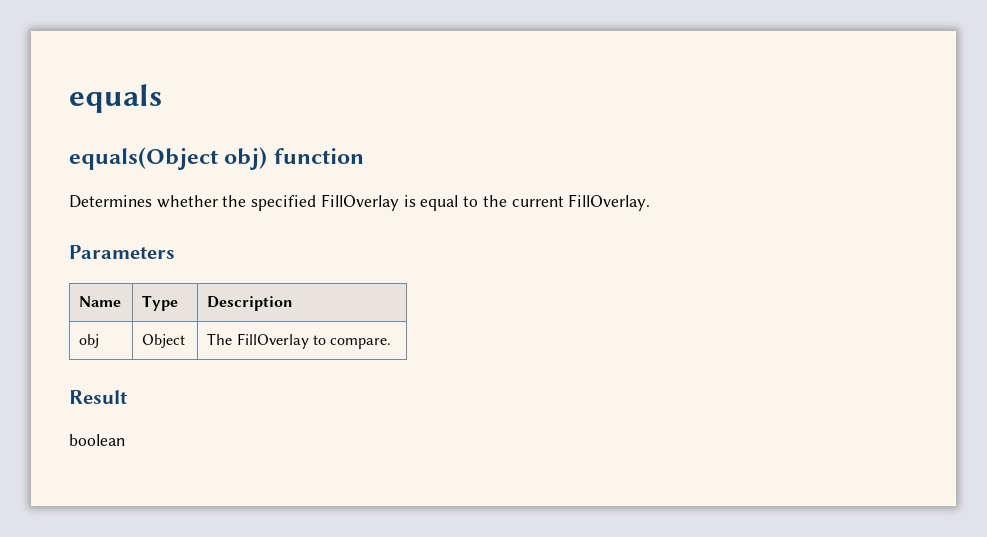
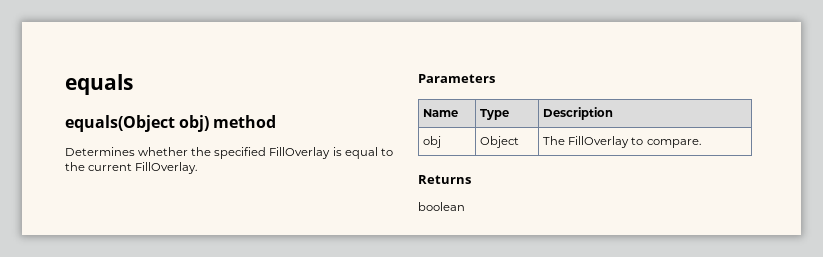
[273,148,364,164] function -> [213,115,277,128] method
[69,390,127,404] Result -> [418,175,471,184] Returns

